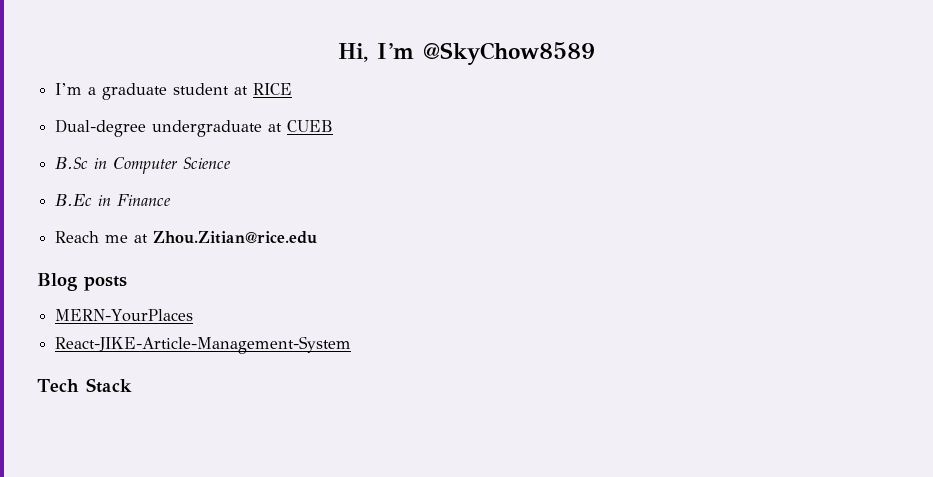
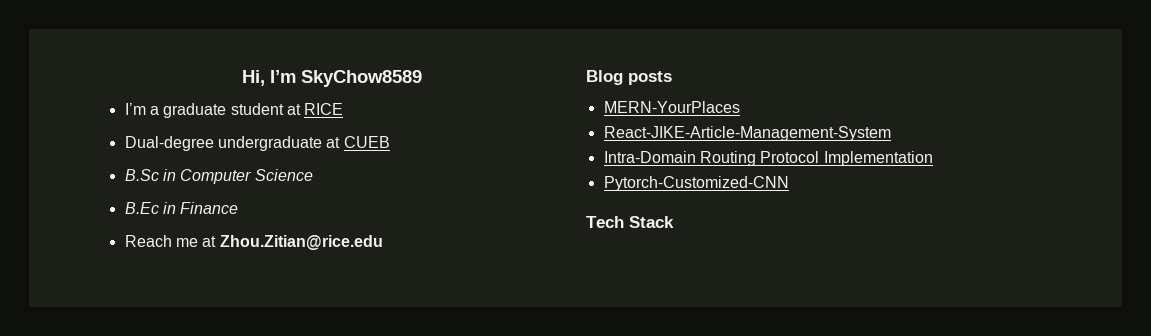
[422,42,595,65] @SkyChow8589 -> [301,70,422,87] SkyChow8589
(352, 345) none -> [603,151,933,166] [603,176,789,191] // Intra-Domain Routing Protocol Implementation // Pytorch-Customized-CNN

